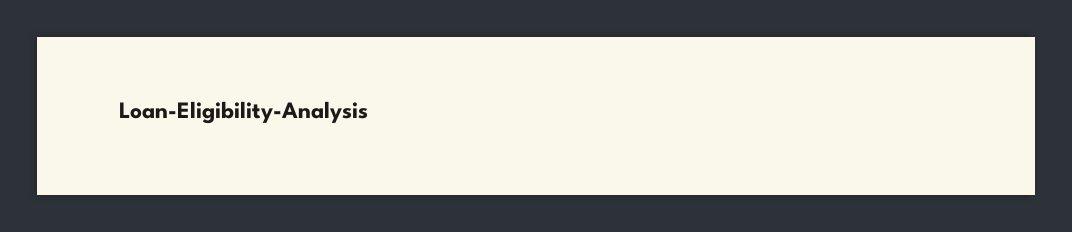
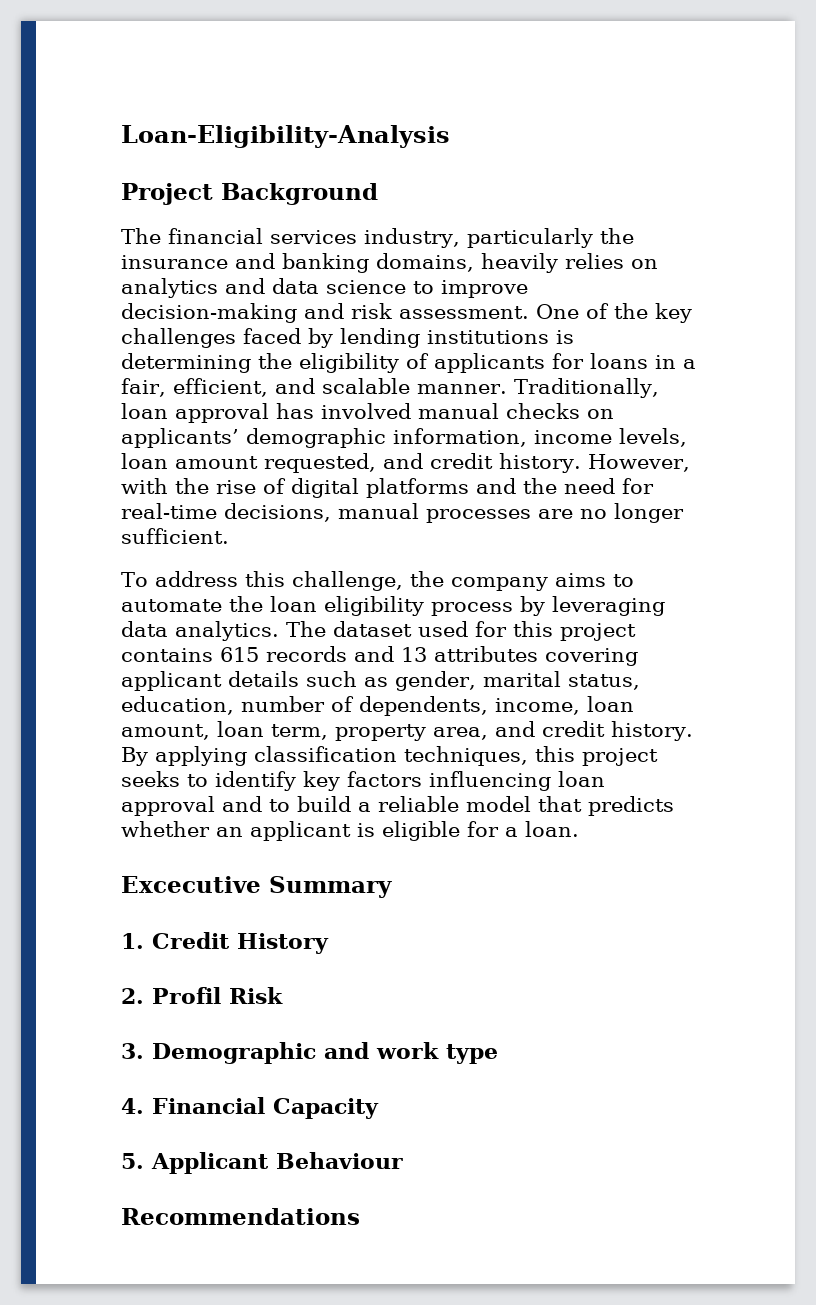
(368, 112) none -> [121,183,378,205] [121,228,634,248] [121,253,658,273] [121,278,528,298] [121,303,692,323] [121,328,574,348] [121,353,696,373] [121,378,659,398] [121,403,614,423] [121,428,687,448] [121,453,690,473] [121,478,654,498] [121,503,684,523] [121,528,229,544] [121,571,634,591] [121,596,665,616] [121,621,636,641] [121,646,638,666] [121,671,640,691] [121,696,634,716] [121,721,693,741] [121,746,658,766] [121,771,605,791] [121,796,674,816] [121,821,579,841] [121,876,392,898] [121,932,329,954] [121,987,283,1004] [121,1042,498,1064] [121,1097,379,1119] [121,1152,403,1174] [121,1208,360,1225] // Project Background // The financial services industry, particularly the insurance and banking domains, heavily relies on analytics and data science to improve decision-making and risk assessment. One of the key challenges faced by lending institutions is determining the eligibility of applicants for loans in a fair, efficient, and scalable manner. Traditionally, loan approval has involved manual checks on applicants’ demographic information, income levels, loan amount requested, and credit history. However, with the rise of digital platforms and the need for real-time decisions, manual processes are no longer sufficient. // To address this challenge, the company aims to automate the loan eligibility process by leveraging data analytics. The dataset used for this project contains 615 records and 13 attributes covering applicant details such as gender, marital status, education, number of dependents, income, loan amount, loan term, property area, and credit history. By applying classification techniques, this project seeks to identify key factors influencing loan approval and to build a reliable model that predicts whether an applicant is eligible for a loan. // Excecutive Summary // 1. Credit History // 2. Profil Risk // 3. Demographic and work type // 4. Financial Capacity // 5. Applicant Behaviour // Recommendations

